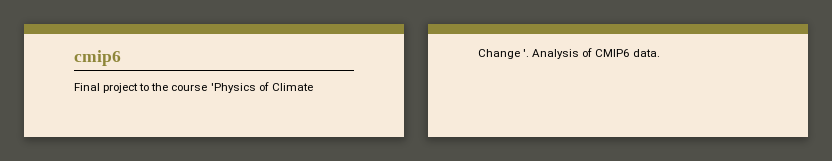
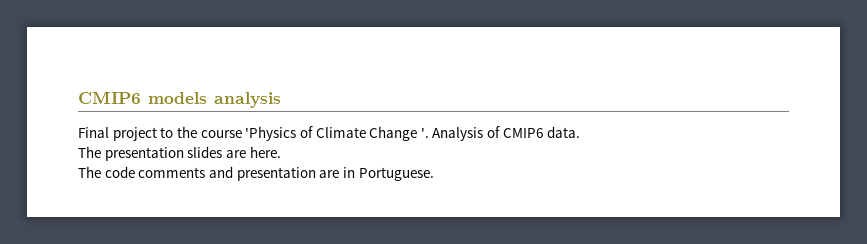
[74,50,121,66] cmip6 -> [78,91,281,108] CMIP6 models analysis
(660, 53) none -> [78,146,281,161] [78,166,434,181] // The presentation slides are here. // The code comments and presentation are in Portuguese.

